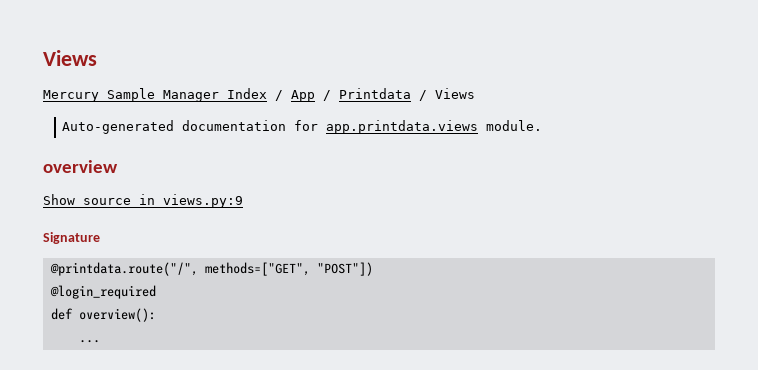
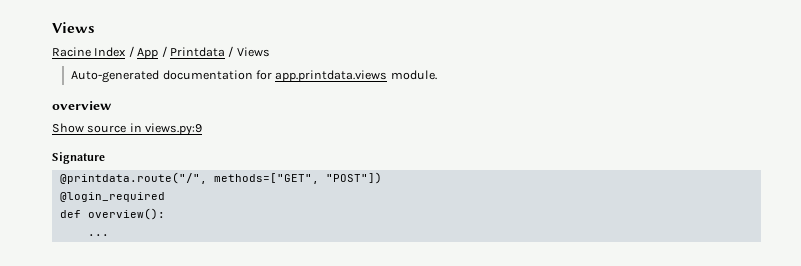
[43,50,97,66] [43,88,219,102] Views // Mercury Sample Manager -> [52,22,95,33] [52,47,91,57] Views // Racine

